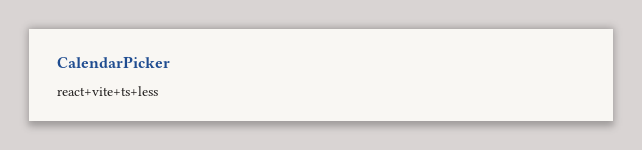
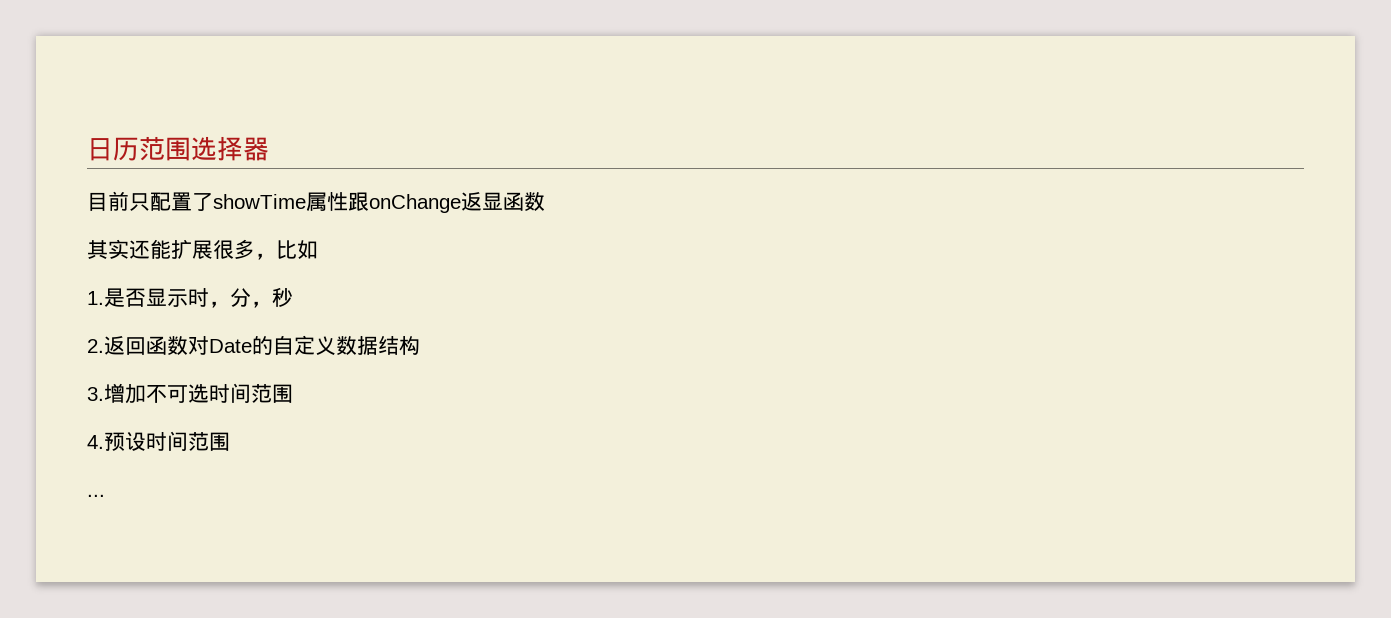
[57,56,170,68] [57,86,158,96] CalendarPicker // react+vite+ts+less -> [87,136,269,161] [87,191,545,213] [87,239,318,260] [87,287,293,308] [87,335,420,355] [87,383,293,404] [87,431,230,451] [87,494,105,497] 日历范围选择器 // 目前只配置了showTime属性跟onChange返显函数 // 其实还能扩展很多，比如 // 1.是否显示时，分，秒 // 2.返回函数对Date的自定义数据结构 // 3.增加不可选时间范围 // 4.预设时间范围 // ...

